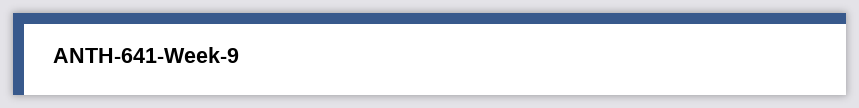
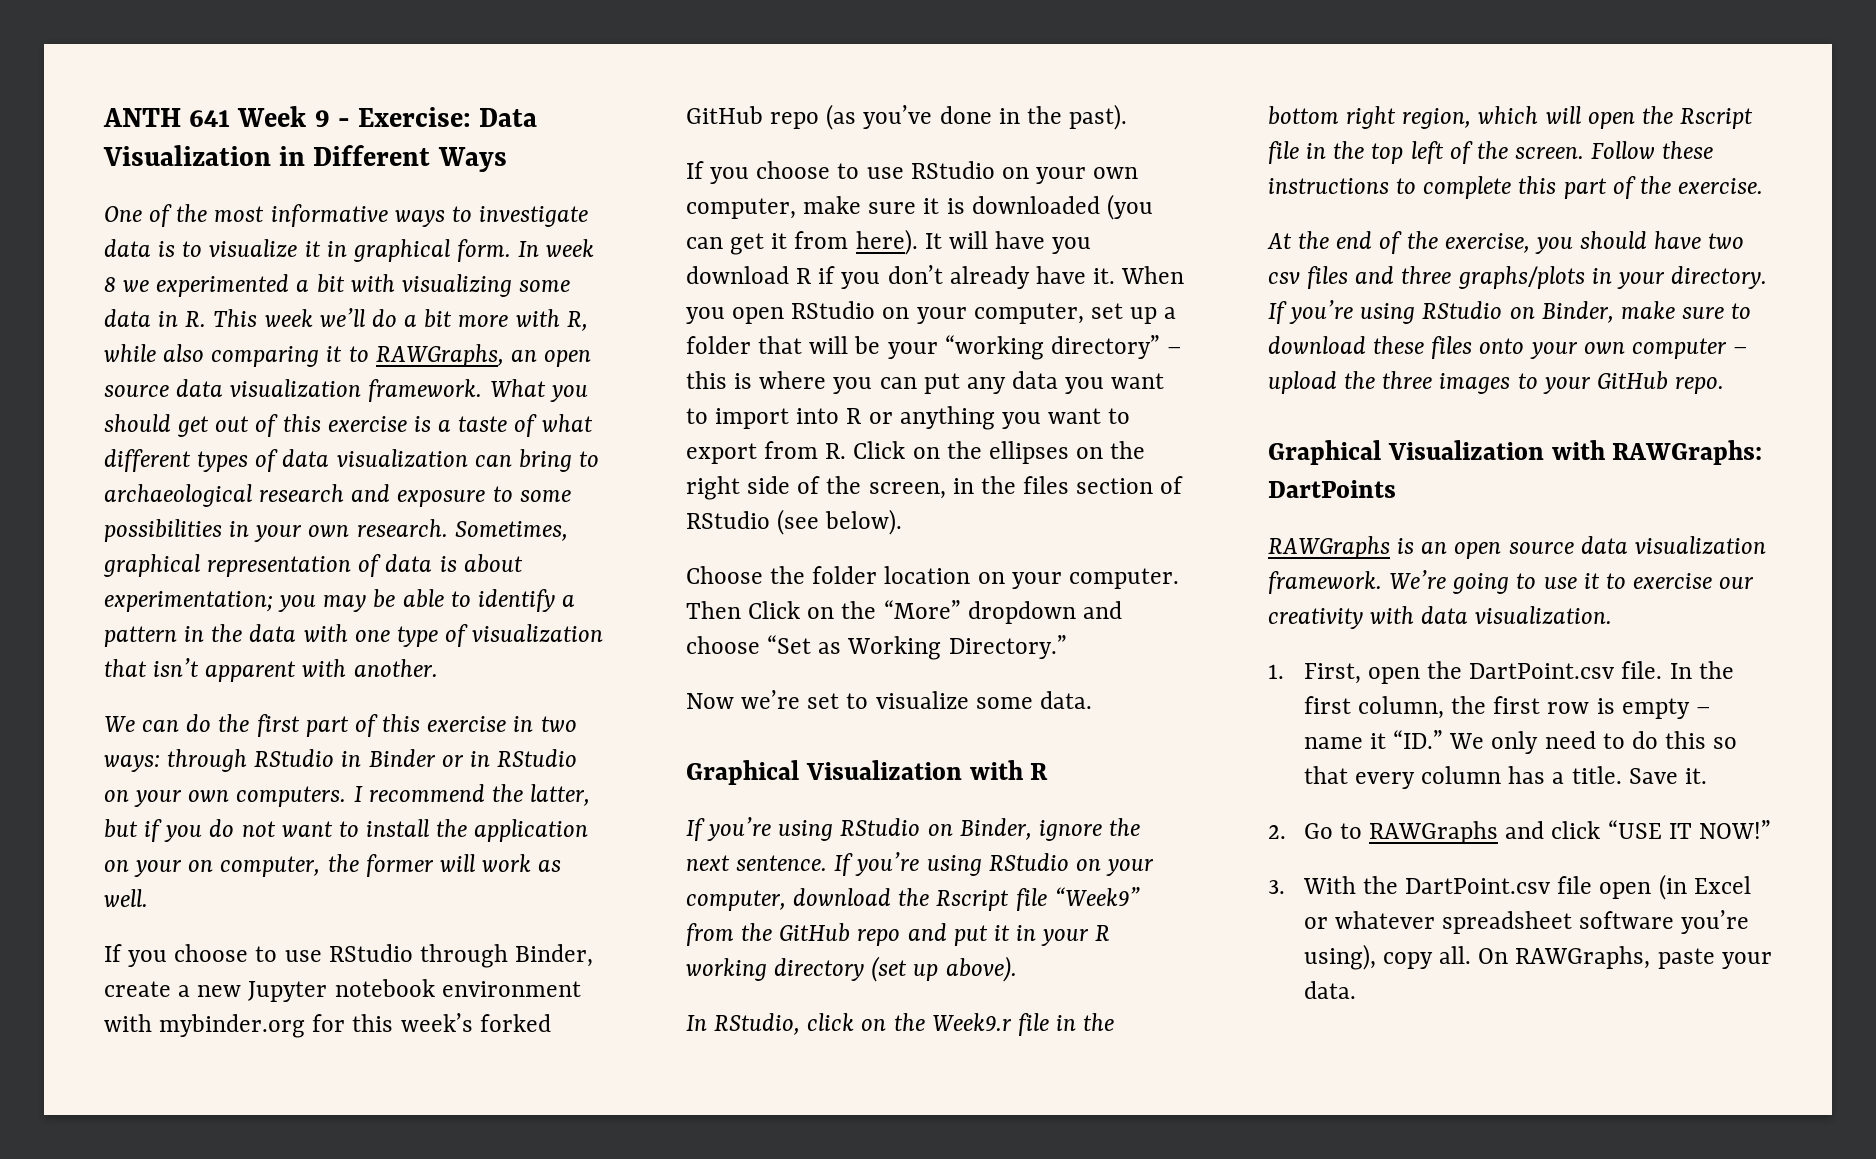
[53,47,239,63] ANTH-641-Week-9 -> [103,106,538,127] [103,145,507,172] [104,204,589,227] [104,239,595,262] [104,274,571,297] [104,308,588,331] [104,344,592,367] [104,379,588,402] [104,414,593,437] [104,449,600,472] [104,484,571,507] [104,519,568,542] [103,554,523,577] [104,589,576,612] [104,624,604,647] [104,658,438,682] [104,714,577,737] [104,749,578,772] [104,784,591,807] [104,819,589,842] [104,854,562,877] [104,889,148,907] [104,944,594,968] [104,979,581,1002] [104,1013,551,1038] [686,104,1128,130] [686,161,1139,184] [686,194,1153,220] [686,229,1092,255] [686,265,1185,289] [686,301,1177,324] [686,335,1183,360] [686,371,1165,394] [686,406,1131,430] [686,441,1146,464] [686,476,1184,500] [686,509,903,535] [686,566,1179,589] [686,600,1122,624] [686,635,1067,660] [686,690,1092,709] [686,760,1049,785] [686,817,1141,841] [686,852,1155,876] [686,887,1140,911] [686,923,1111,946] [686,956,1017,982] [686,1013,1115,1036] [1268,106,1754,129] [1268,141,1714,164] [1268,176,1764,199] [1267,231,1745,254] [1268,266,1768,289] [1268,300,1752,324] [1268,336,1749,359] [1268,371,1725,394] [1268,440,1763,465] [1268,480,1396,498] [1268,536,1766,559] [1268,570,1755,594] [1268,606,1613,629] [1268,661,1734,684] [1303,696,1711,719] [1303,730,1738,754] [1303,766,1707,789] [1268,820,1771,844] [1268,874,1751,900] [1303,910,1750,934] [1303,944,1772,970] [1303,981,1356,999] ANTH 641 Week 9 - Exercise: Data Visualization in Different Ways // One of the most informative ways to investigate data is to visualize it in graphical form. In week 8 we experimented a bit with visualizing some data in R. This week we’ll do a bit more with R, while also comparing it to RAWGraphs, an open source data visualization framework. What you should get out of this exercise is a taste of what different types of data visualization can bring to archaeological research and exposure to some possibilities in your own research. Sometimes, graphical representation of data is about experimentation; you may be able to identify a pattern in the data with one type of visualization that isn’t apparent with another. // We can do the first part of this exercise in two ways: through RStudio in Binder or in RStudio on your own computers. I recommend the latter, but if you do not want to install the application on your on computer, the former will work as well. // If you choose to use RStudio through Binder, create a new Jupyter notebook environment with mybinder.org for this week’s forked GitHub repo (as you’ve done in the past). // If you choose to use RStudio on your own computer, make sure it is downloaded (you can get it from here). It will have you download R if you don’t already have it. When you open RStudio on your computer, set up a folder that will be your “working directory” – this is where you can put any data you want to import into R or anything you want to export from R. Click on the ellipses on the right side of the screen, in the files section of RStudio (see below). // Choose the folder location on your computer. Then Click on the “More” dropdown and choose “Set as Working Directory.” // Now we’re set to visualize some data. // Graphical Visualization with R // If you’re using RStudio on Binder, ignore the next sentence. If you’re using RStudio on your computer, download the Rscript file “Week9” from the GitHub repo and put it in your R working directory (set up above). // In RStudio, click on the Week9.r file in the bottom right region, which will open the Rscript file in the top left of the screen. Follow these instructions to complete this part of the exercise. // At the end of the exercise, you should have two csv files and three graphs/plots in your directory. If you’re using RStudio on Binder, make sure to download these files onto your own computer – upload the three images to your GitHub repo. // Graphical Visualization with RAWGraphs: DartPoints // RAWGraphs is an open source data visualization framework. We’re going to use it to exercise our creativity with data visualization. // 1. First, open the DartPoint.csv file. In the first column, the first row is empty – name it “ID.” We only need to do this so that every column has a title. Save it. // 2. Go to RAWGraphs and click “USE IT NOW!” // 3. With the DartPoint.csv file open (in Excel or whatever spreadsheet software you’re using), copy all. On RAWGraphs, paste your data.

